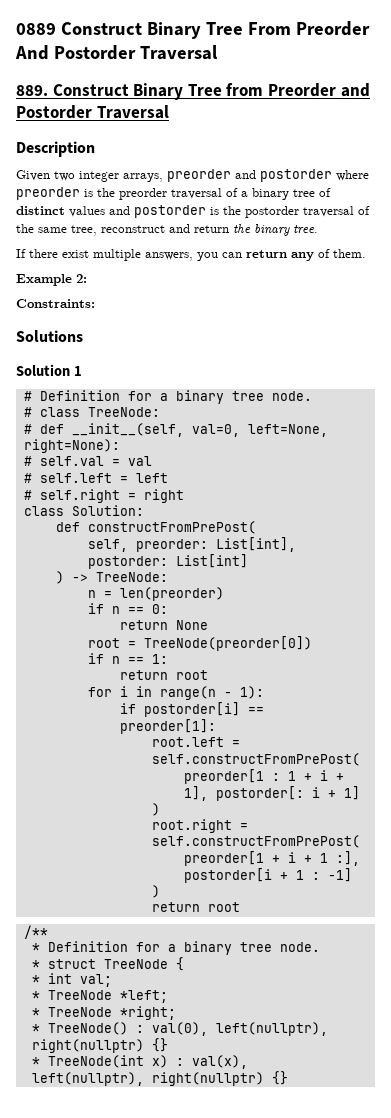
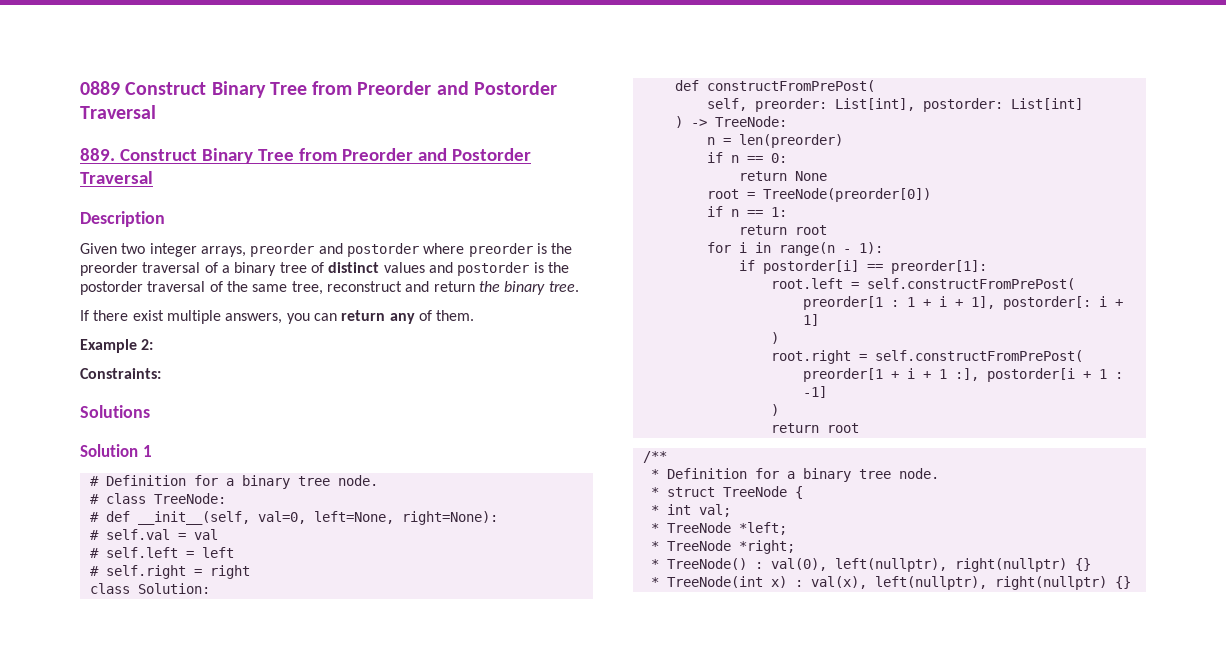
[247,21,370,36] [15,45,49,60] From Preorder And -> [312,81,469,95] from Preorder and

